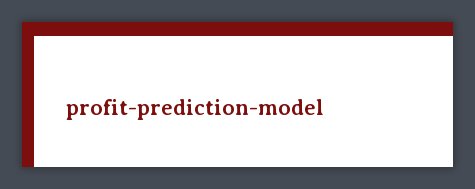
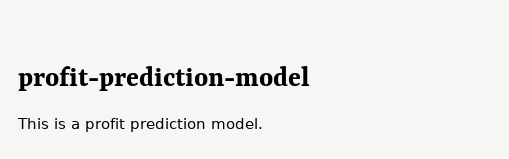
(324, 109) none -> [17,118,263,132] // This is a profit prediction model.

